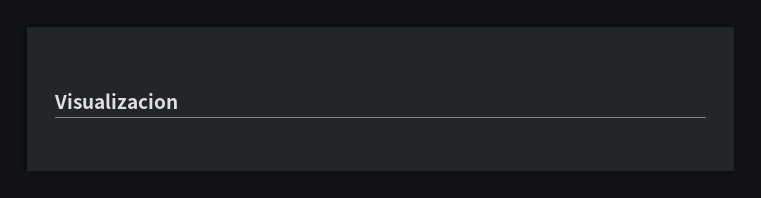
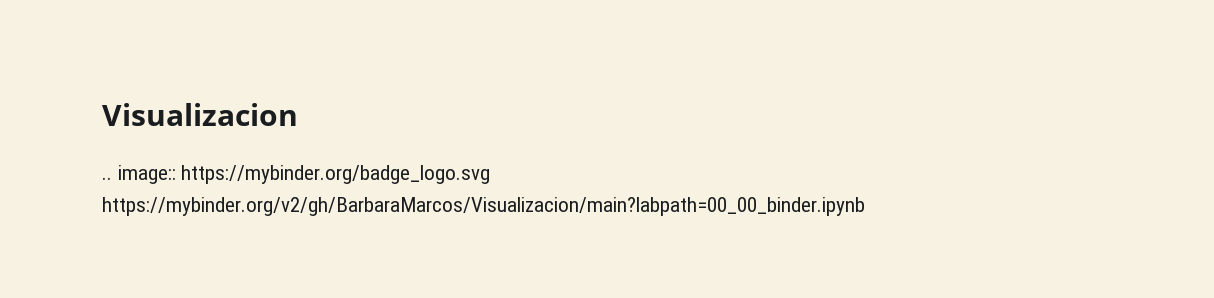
(178, 101) none -> [102,165,491,184] [102,197,865,216] // .. image:: https://mybinder.org/badge_logo.svg https://mybinder.org/v2/gh/BarbaraMarcos/Visualizacion/main?labpath=00_00_binder.ipynb

